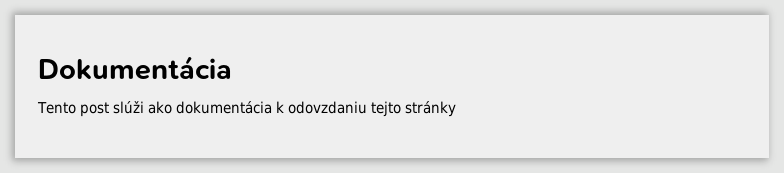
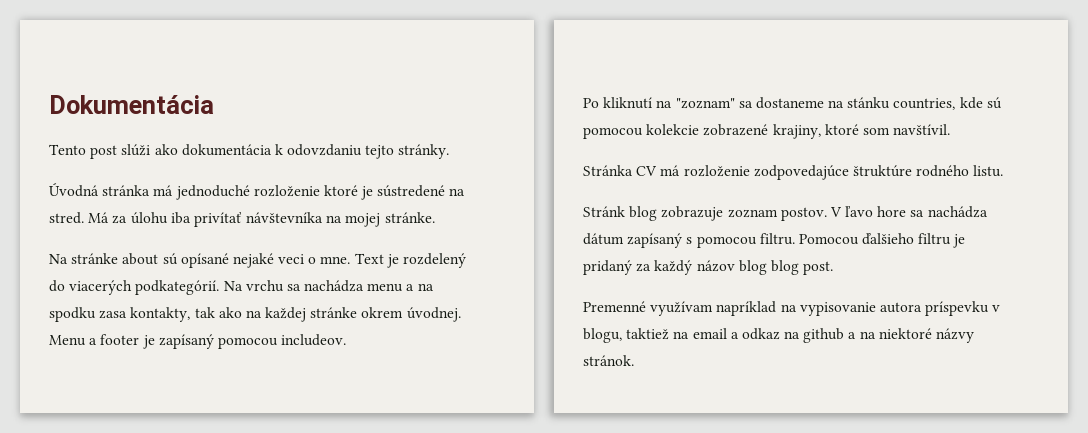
[405,101,457,117] stránky -> [398,144,450,159] [49,183,466,200] [49,212,435,227] [49,253,467,268] [49,280,434,295] [49,307,461,322] [49,334,347,349] [583,97,1002,110] [583,124,951,139] [583,165,1004,180] [583,206,988,221] [583,233,966,248] [583,260,834,275] [583,301,1001,316] [583,328,975,343] [583,355,634,366] stránky. // Úvodná stránka má jednoduché rozloženie ktoré je sústredené na stred. Má za úlohu iba privítať návštevníka na mojej stránke. // Na stránke about sú opísané nejaké veci o mne. Text je rozdelený do viacerých podkategórií. Na vrchu sa nachádza menu a na spodku zasa kontakty, tak ako na každej stránke okrem úvodnej. Menu a footer je zapísaný pomocou includeov. // Po kliknutí na "zoznam" sa dostaneme na stánku countries, kde sú pomocou kolekcie zobrazené krajiny, ktoré som navštívil. // Stránka CV má rozloženie zodpovedajúce štruktúre rodného listu. // Stránk blog zobrazuje zoznam postov. V ľavo hore sa nachádza dátum zapísaný s pomocou filtru. Pomocou ďalšieho filtru je pridaný za každý názov blog blog post. // Premenné využívam napríklad na vypisovanie autora príspevku v blogu, taktiež na email a odkaz na github a na niektoré názvy stránok.

